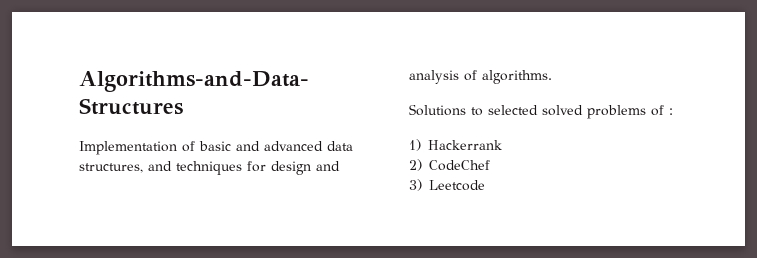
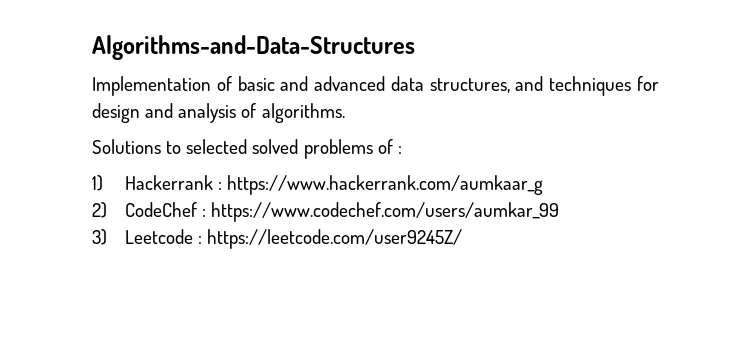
(502, 145) none -> [218,175,544,195] : https://www.hackerrank.com/aumkaar_g
(490, 165) none -> [202,202,560,222] : https://www.codechef.com/users/aumkar_99
(485, 185) none -> [198,229,463,249] : https://leetcode.com/user9245Z/

